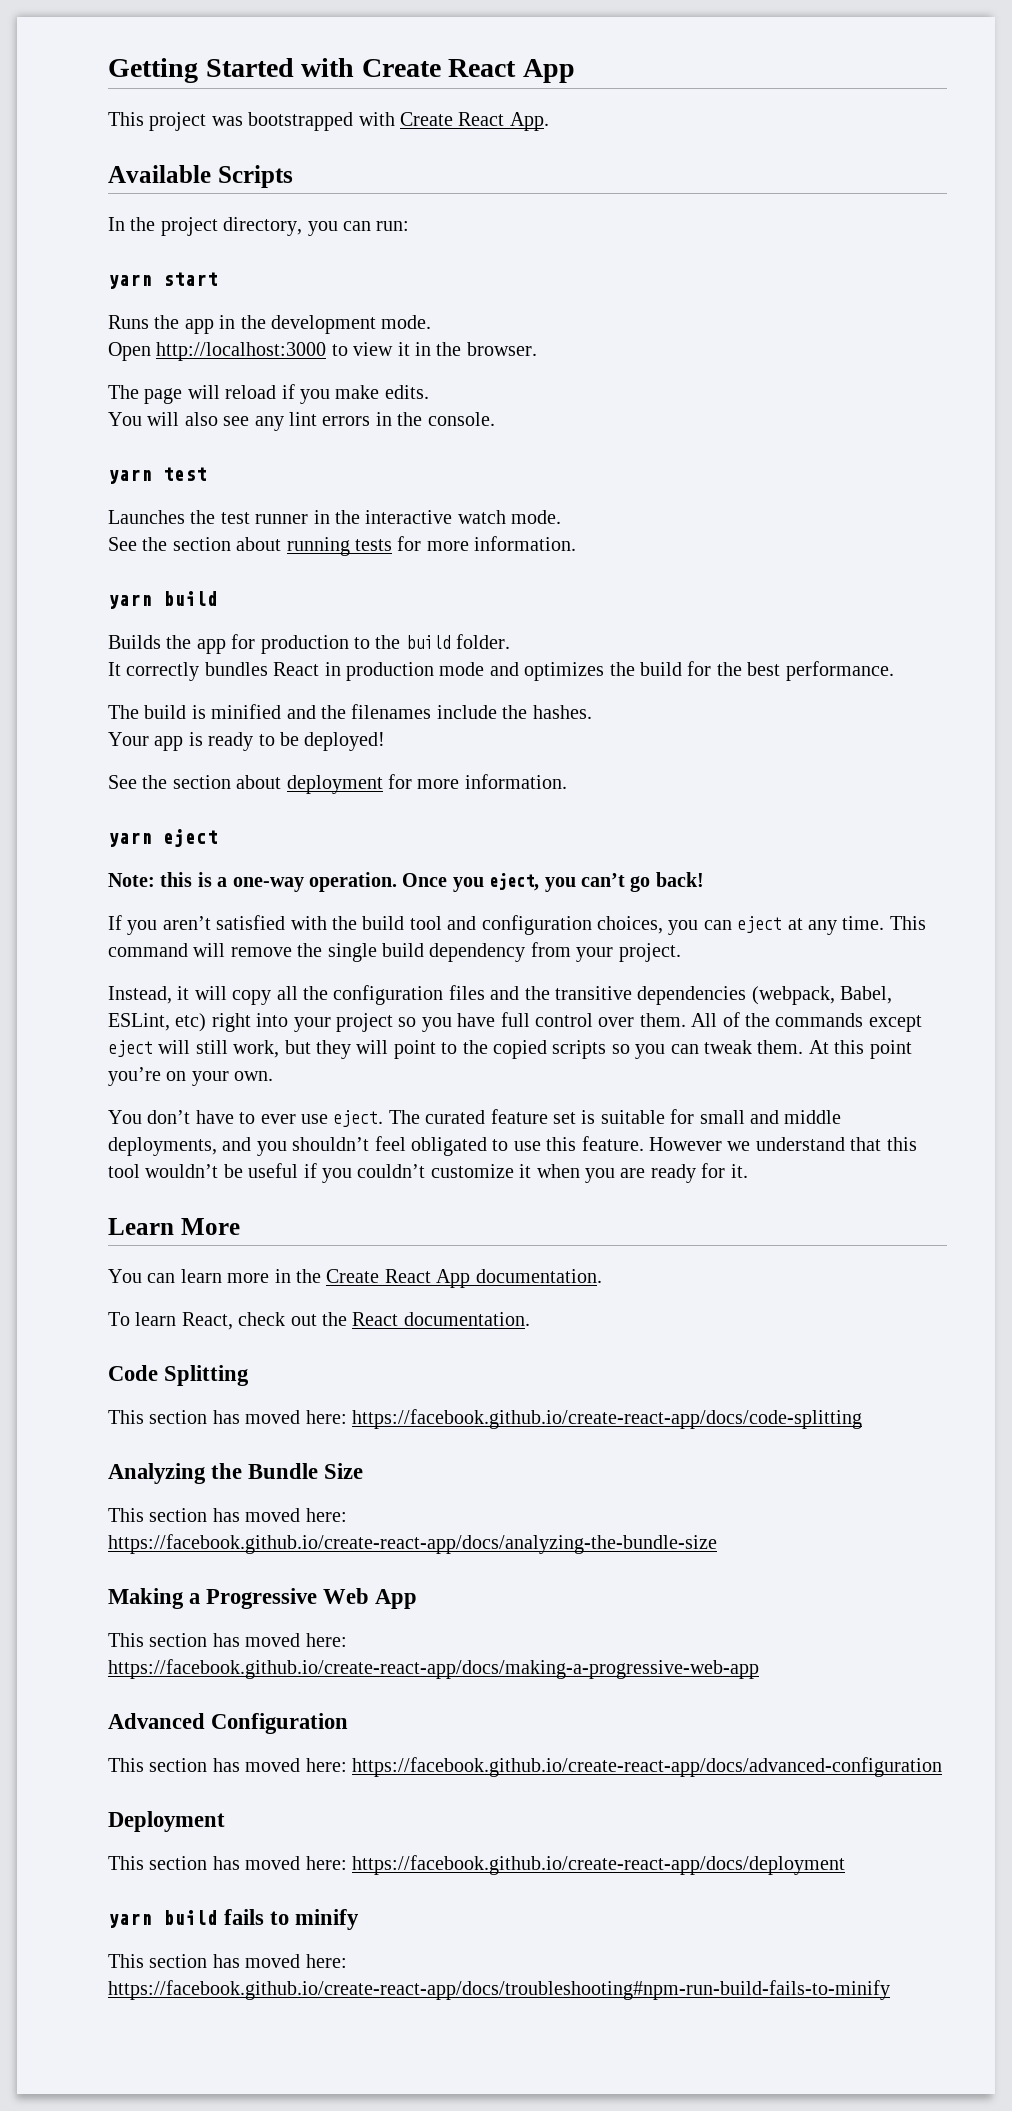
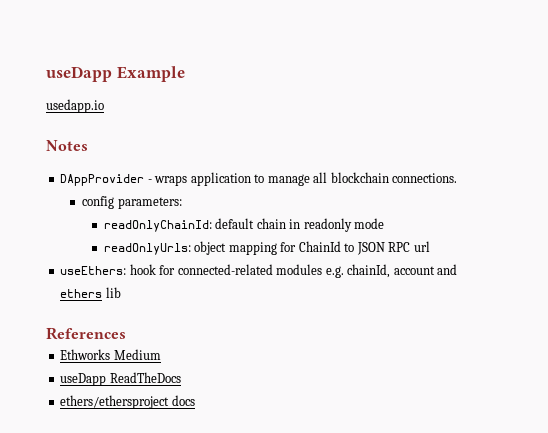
[108,58,575,83] [108,112,549,131] [108,165,293,188] [108,217,410,236] [108,272,218,289] [108,315,432,334] [108,342,537,361] [108,384,429,404] [108,412,495,431] [108,467,207,484] [108,510,562,524] [108,536,577,556] [108,591,218,609] [108,634,511,654] [108,661,894,681] [108,704,592,719] [108,732,386,751] [108,774,567,794] [108,829,218,847] [108,872,704,892] [108,915,926,935] [108,942,681,962] [108,985,893,1005] [108,1012,922,1032] [108,1040,912,1059] [108,1067,274,1086] [108,1109,842,1127] [108,1136,917,1156] [108,1163,748,1183] [108,1218,240,1235] [108,1269,602,1288] [108,1312,530,1330] [108,1365,250,1386] [108,1409,862,1429] [108,1463,364,1484] [108,1508,347,1522] [108,1534,717,1554] [108,1588,418,1609] [108,1633,347,1647] [108,1659,759,1679] [108,1713,349,1734] [108,1757,942,1777] [108,1811,225,1832] [108,1855,845,1875] [108,1909,360,1930] [108,1954,347,1968] [108,1980,890,2000] Getting Started with Create React App // This project was bootstrapped with Create React App. // Available Scripts // In the project directory, you can run: // yarn start // Runs the app in the development mode. // Open http://localhost:3000 to view it in the browser. // The page will reload if you make edits. // You will also see any lint errors in the console. // yarn test // Launches the test runner in the interactive watch mode. // See the section about running tests for more information. // yarn build // Builds the app for production to the build folder. // It correctly bundles React in production mode and optimizes the build for the best performance. // The build is minified and the filenames include the hashes. // Your app is ready to be deployed! // See the section about deployment for more information. // yarn eject // Note: this is a one-way operation. Once you eject, you can’t go back! // If you aren’t satisfied with the build tool and configuration choices, you can eject at any time. This command will remove the single build dependency from your project. // Instead, it will copy all the configuration files and the transitive dependencies (webpack, Babel, ESLint, etc) right into your project so you have full control over them. All of the commands except eject will still work, but they will point to the copied scripts so you can tweak them. At this point you’re on your own. // You don’t have to ever use eject. The curated feature set is suitable for small and middle deployments, and you shouldn’t feel obligated to use this feature. However we understand that this tool wouldn’t be useful if you couldn’t customize it when you are ready for it. // Learn More // You can learn more in the Create React App documentation. // To learn React, check out the React documentation. // Code Splitting // This section has moved here: https://facebook.github.io/create-react-app/docs/code-splitting // Analyzing the Bundle Size // This section has moved here: https://facebook.github.io/create-react-app/docs/analyzing-the-bundle-size // Making a Progressive Web App // This section has moved here: https://facebook.github.io/create-react-app/docs/making-a-progressive-web-app // Advanced Configuration // This section has moved here: https://facebook.github.io/create-react-app/docs/advanced-configuration // Deployment // This section has moved here: https://facebook.github.io/create-react-app/docs/deployment // yarn build fails to minify // This section has moved here: https://facebook.github.io/create-react-app/docs/troubleshooting#npm-run-build-fails-to-minify -> [46,66,185,82] [46,99,104,113] [46,140,88,151] [60,172,458,186] [82,196,182,209] [103,218,385,232] [103,241,430,255] [60,264,458,278] [60,287,121,298] [46,327,126,340] [60,349,161,360] [60,372,181,386] [60,395,195,409] useDapp Example // usedapp.io // Notes // DAppProvider - wraps application to manage all blockchain connections. // config parameters: // readOnlyChainId: default chain in readonly mode // readOnlyUrls: object mapping for ChainId to JSON RPC url // useEthers: hook for connected-related modules e.g. chainId, account and ethers lib // References // Ethworks Medium // useDapp ReadTheDocs // ethers/ethersproject docs

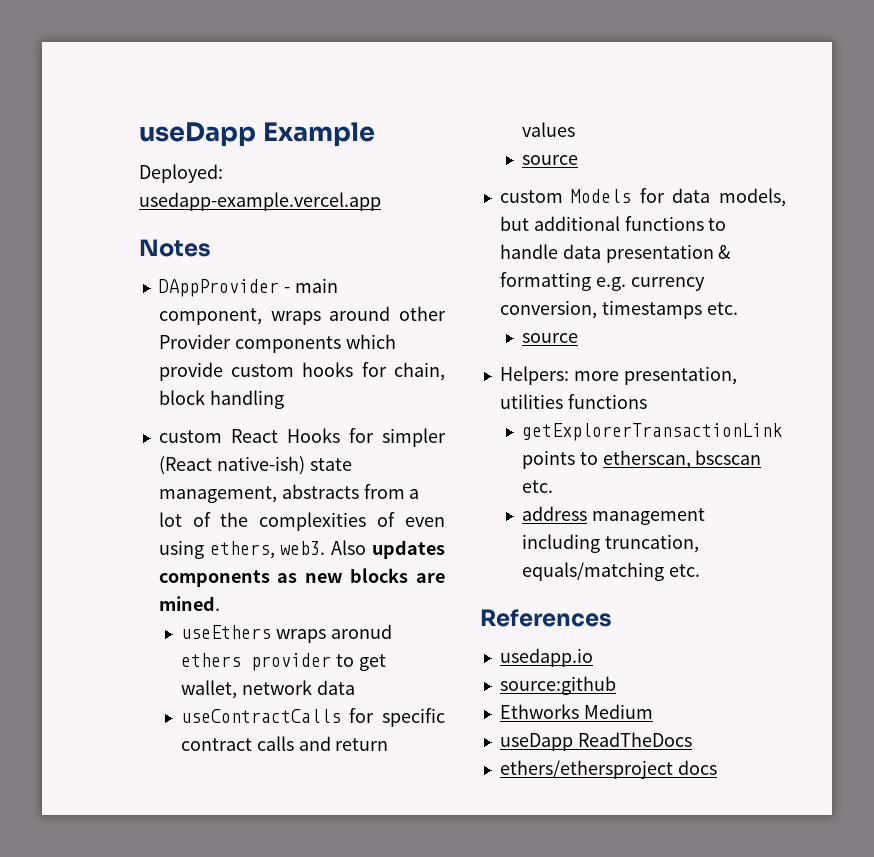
[46,99,104,113] usedapp.io -> [139,164,223,183] [139,192,381,211] Deployed: usedapp-example.vercel.app
[154,172,458,186] [82,196,182,209] [103,218,385,232] [103,241,430,255] [60,264,458,278] [60,287,121,298] wraps application to manage all blockchain connections. // config parameters: // readOnlyChainId: default chain in readonly mode // readOnlyUrls: object mapping for ChainId to JSON RPC url // useEthers: hook for connected-related modules e.g. chainId, account and ethers lib -> [294,278,338,293] [158,306,446,325] [158,334,396,353] [158,362,445,381] [158,390,284,409] [158,428,446,447] [158,456,352,475] [158,484,420,503] [158,512,445,531] [158,540,445,559] [158,568,446,587] [158,596,220,611] [180,624,392,643] [180,653,386,671] [180,680,355,699] [180,708,445,727] [180,736,389,751] [521,122,575,137] [521,155,578,165] [499,188,786,207] [499,216,727,231] [499,244,731,263] [499,272,705,291] [499,300,738,319] [521,333,578,343] [499,366,737,385] [499,394,647,409] [521,423,782,441] [521,450,762,469] [521,480,553,493] [521,506,705,525] [521,534,699,553] [521,562,700,581] main component, wraps around other Provider components which provide custom hooks for chain, block handling // custom React Hooks for simpler (React native-ish) state management, abstracts from a lot of the complexities of even using ethers, web3. Also updates components as new blocks are mined. // useEthers wraps aronud ethers provider to get wallet, network data // useContractCalls for specific contract calls and return values // source // custom Models for data models, but additional functions to handle data presentation & formatting e.g. currency conversion, timestamps etc. // source // Helpers: more presentation, utilities functions // getExplorerTransactionLink points to etherscan, bscscan etc. // address management including truncation, equals/matching etc.
(126, 333) none -> [499,648,593,667] [499,676,616,695] // usedapp.io // source:github

